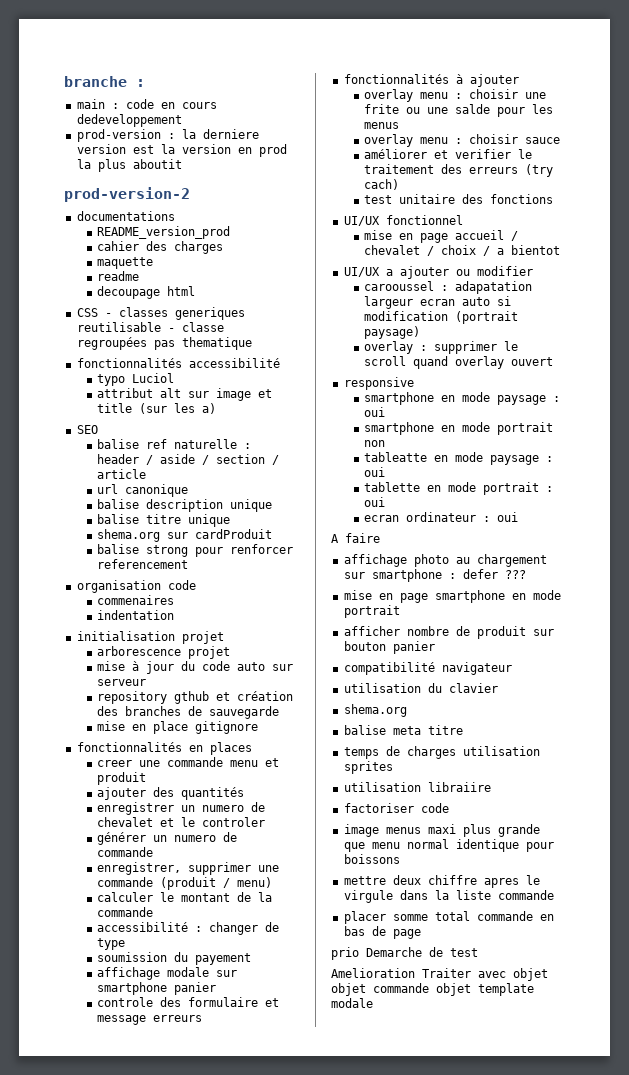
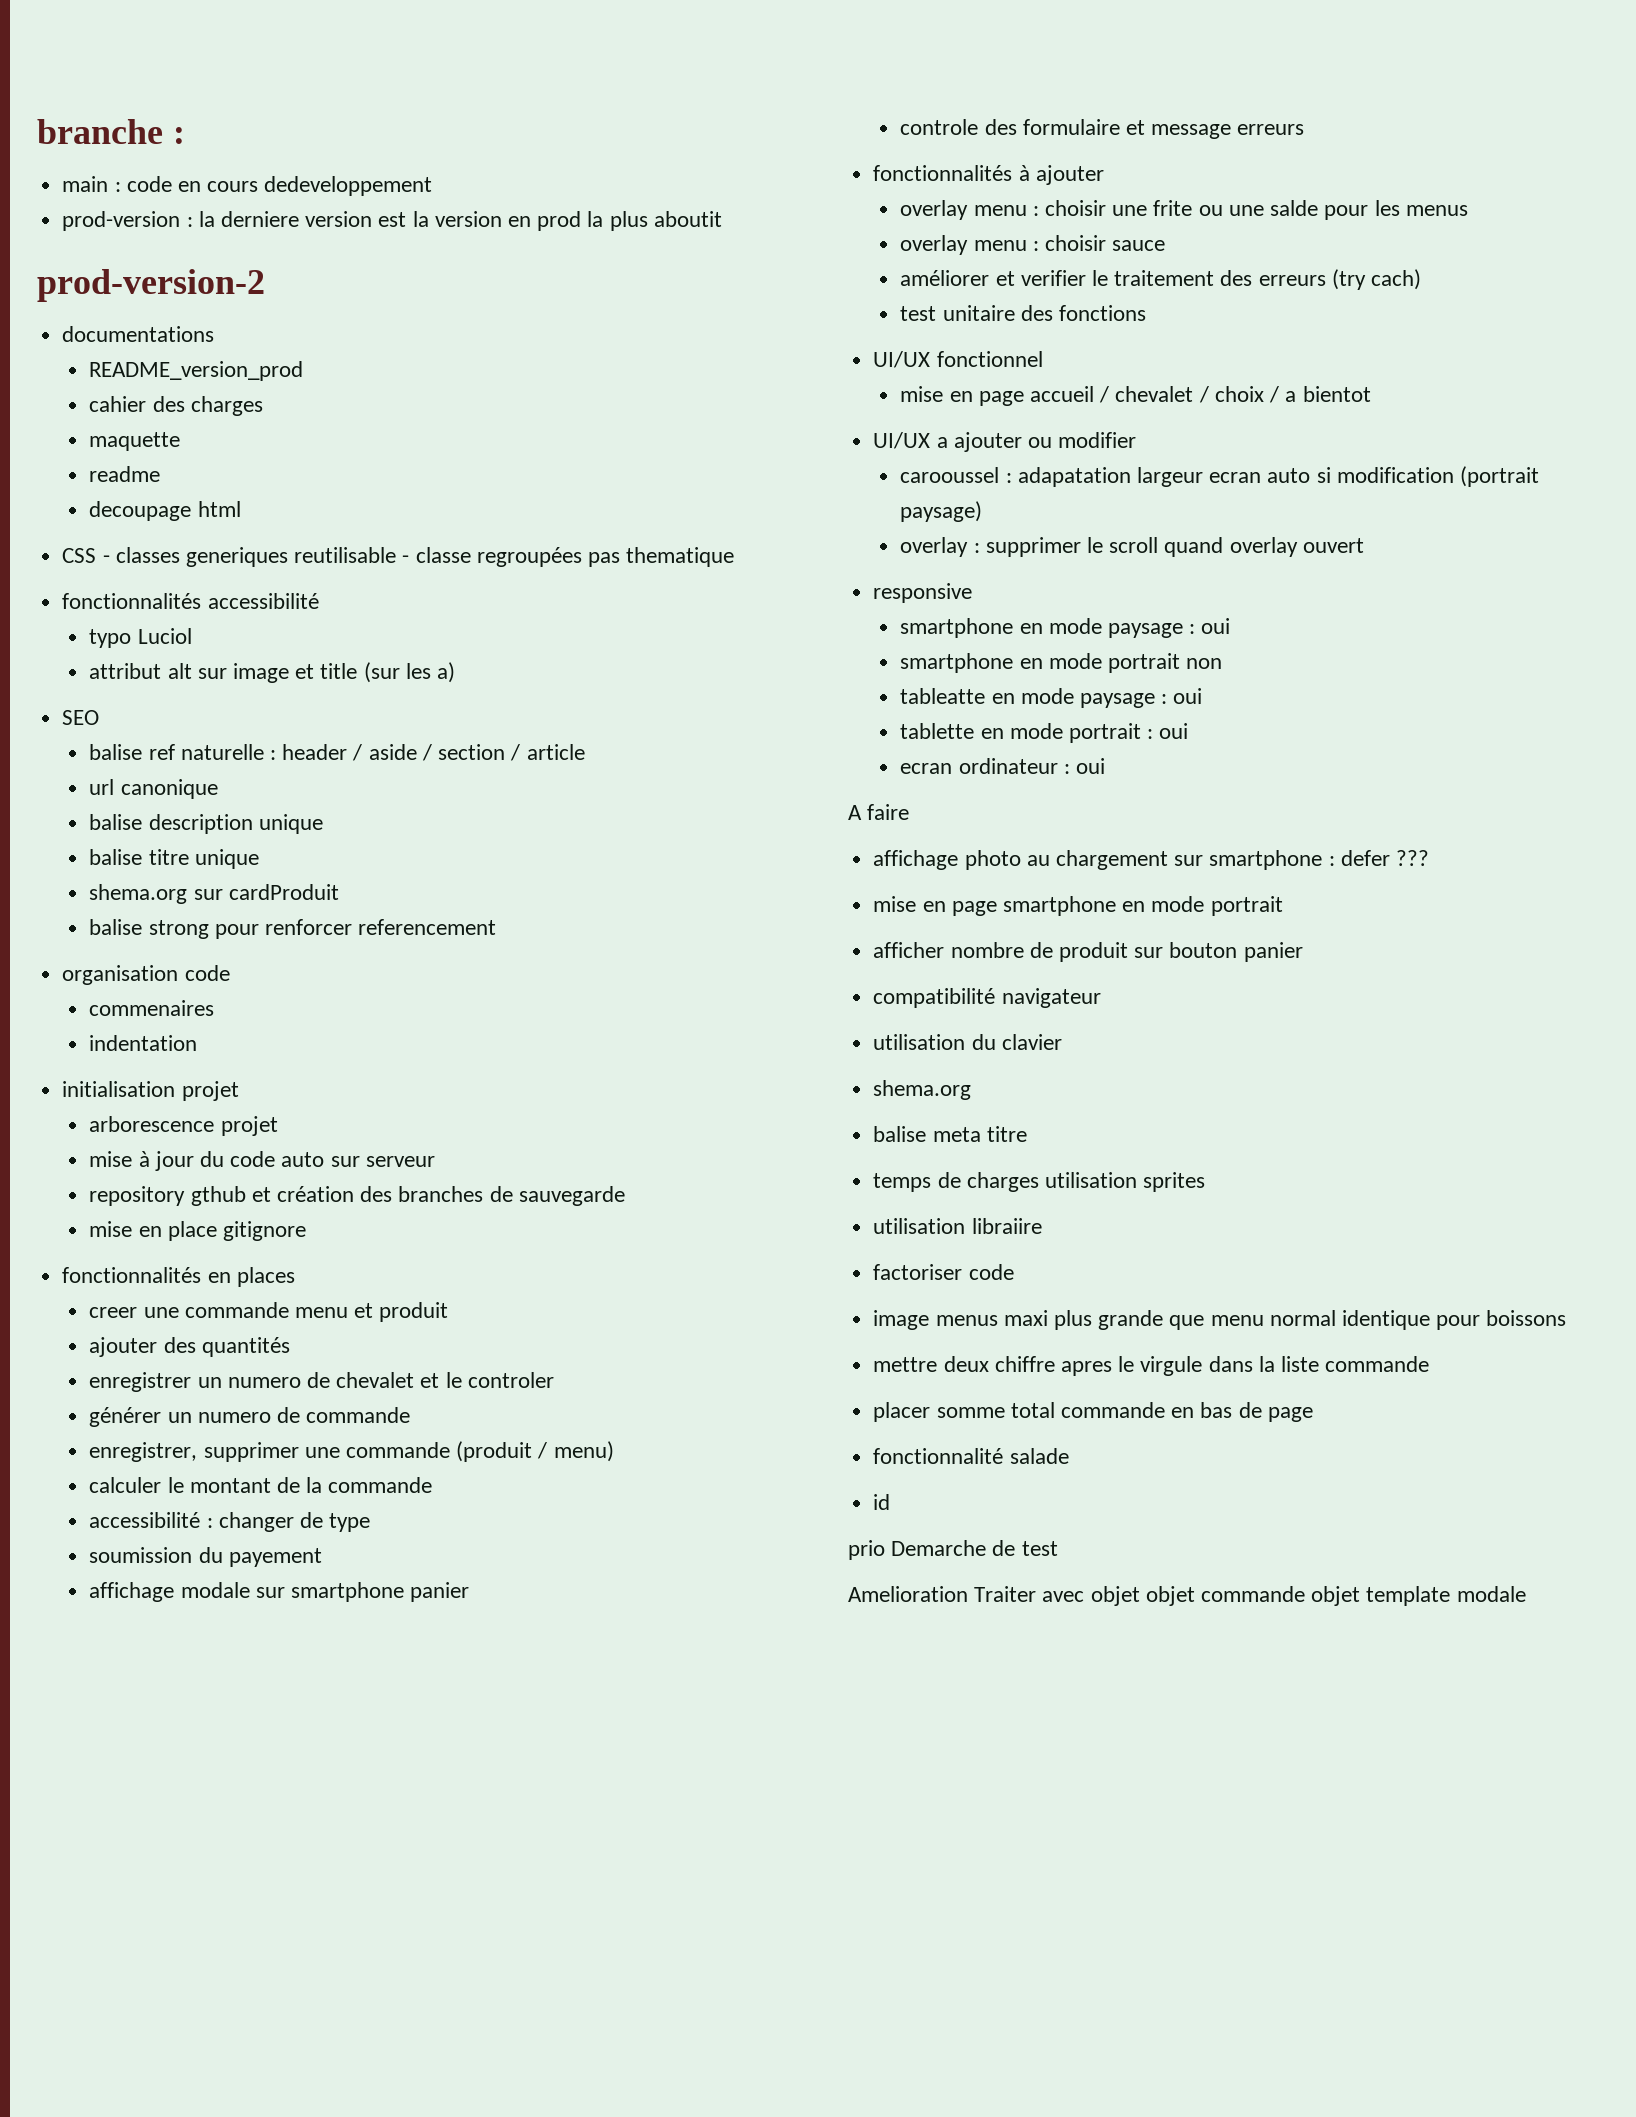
(421, 934) none -> [873,1448,1069,1464] [873,1494,891,1510] // fonctionnalité salade // id

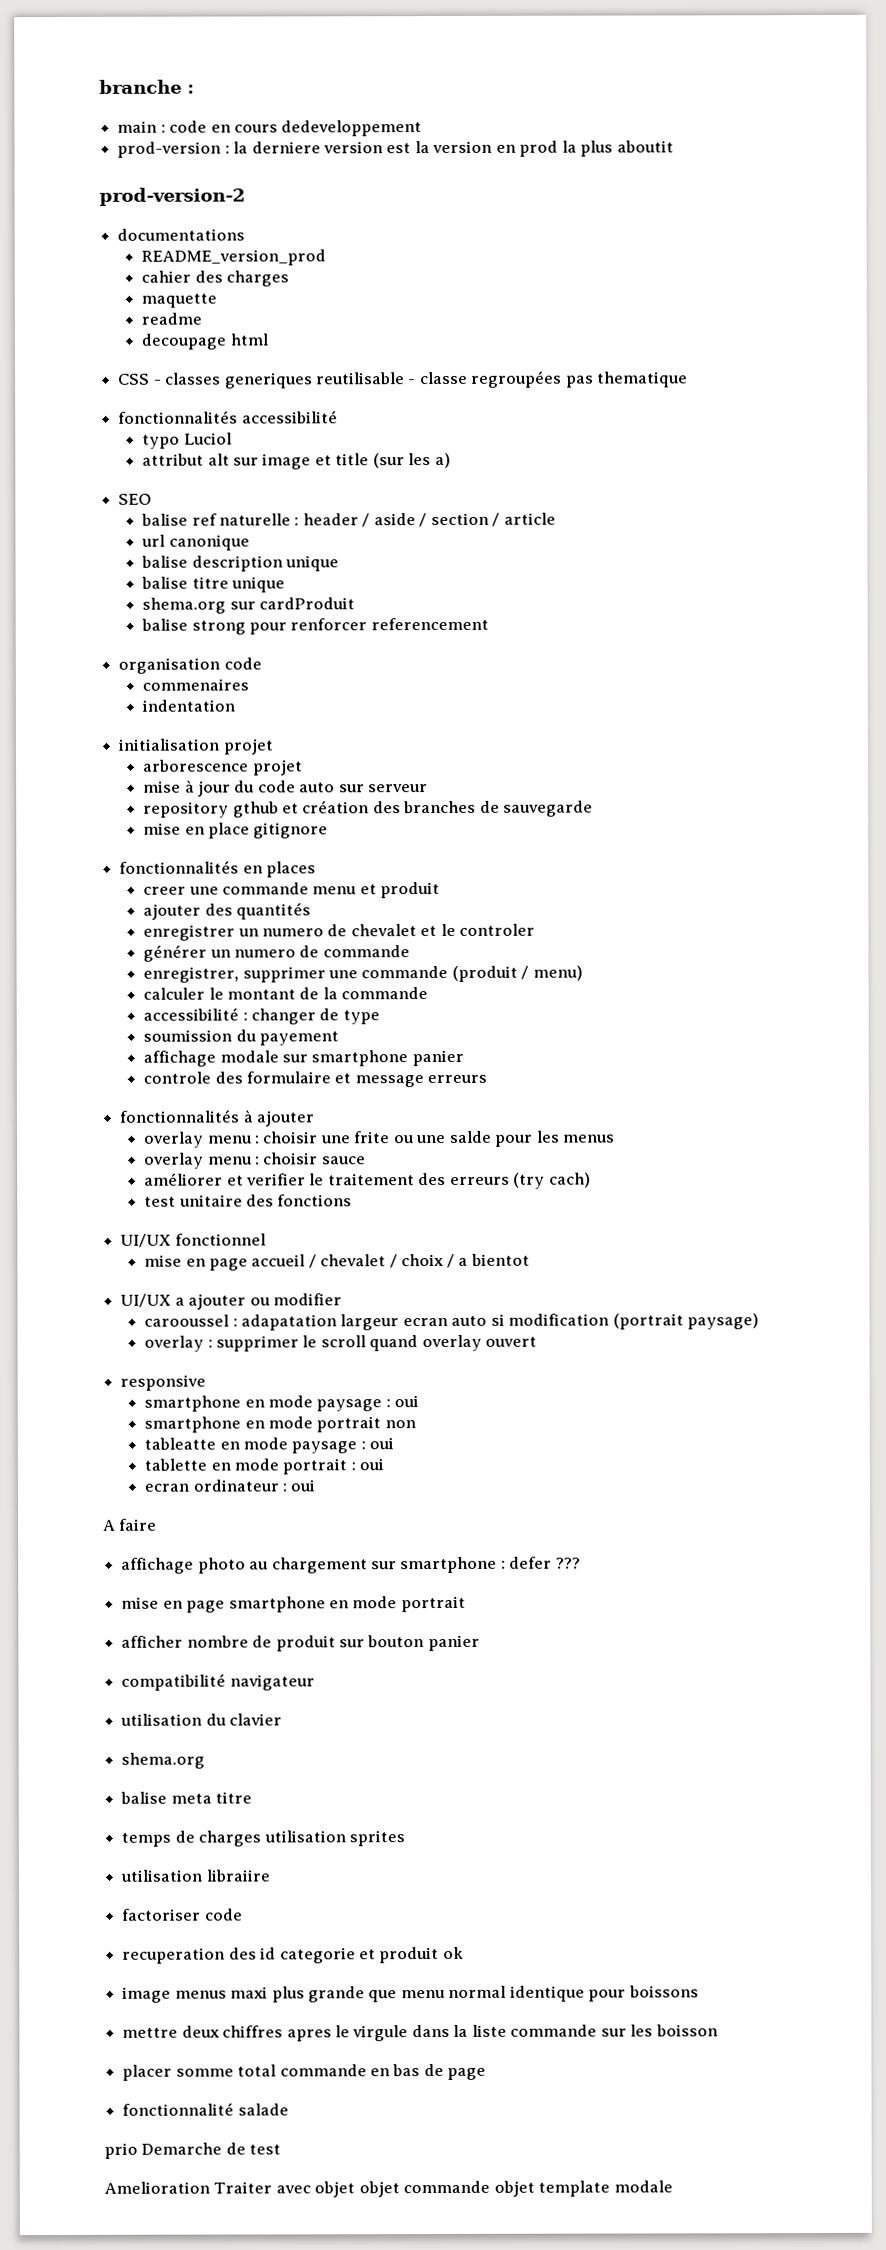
(1014, 1272) none -> [122,1946,464,1964] // recuperation des id categorie et produit ok
[994,1356,1055,1372] chiffre -> [222,2025,284,2038] chiffres
(1430, 1364) none -> [600,2024,718,2037] sur les boisson
[873,1494,891,1510] // id -> (289, 2109) none

